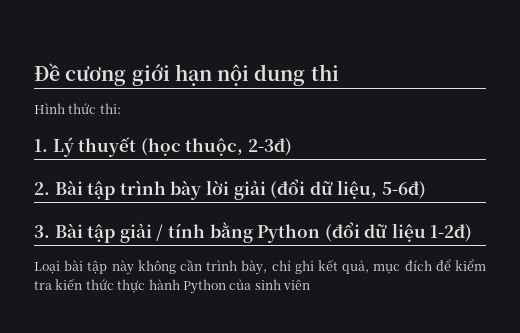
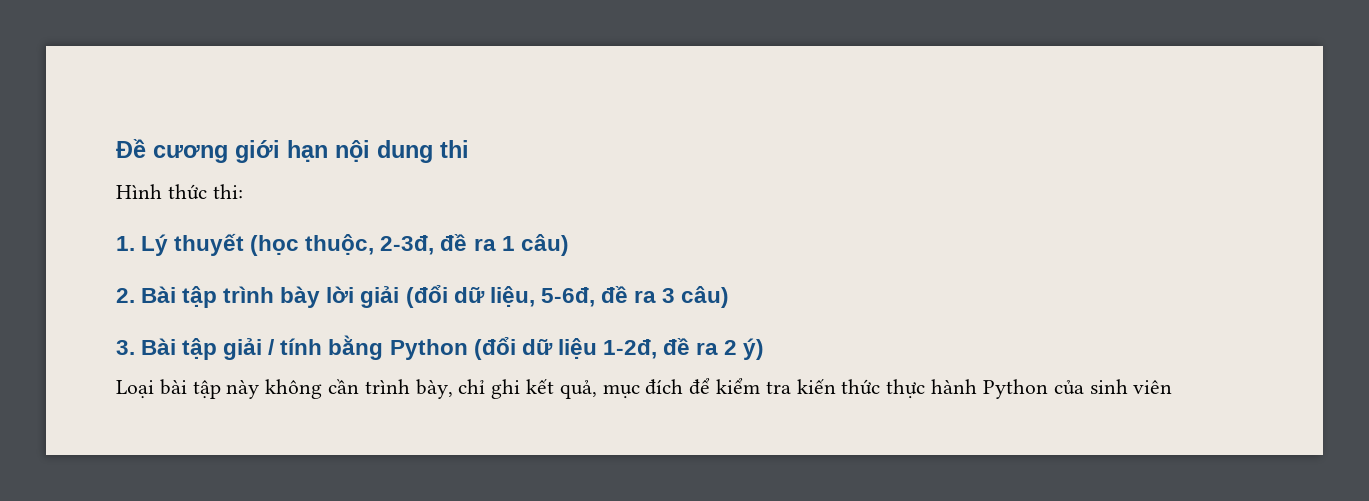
[247,138,292,156] 2-3đ) -> [380,234,569,256] 2-3đ, đề ra 1 câu)
[381,181,426,199] 5-6đ) -> [540,286,730,308] 5-6đ, đề ra 3 câu)
[430,224,473,242] 1-2đ) -> [602,338,765,360] 1-2đ, đề ra 2 ý)

